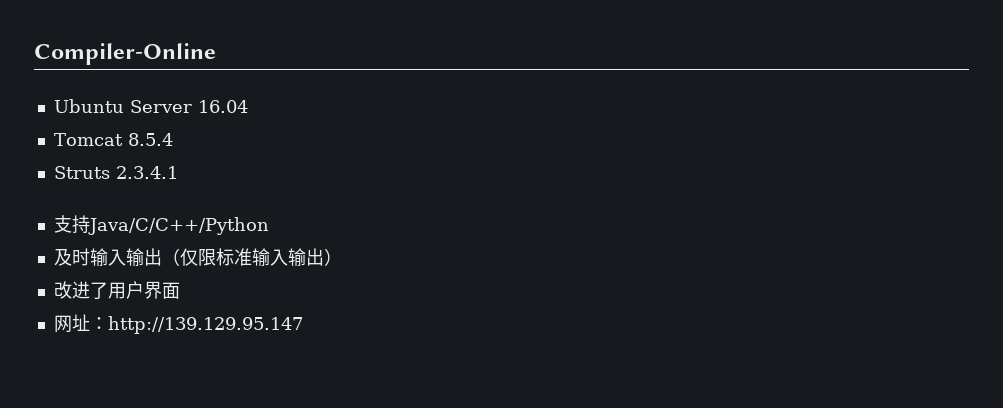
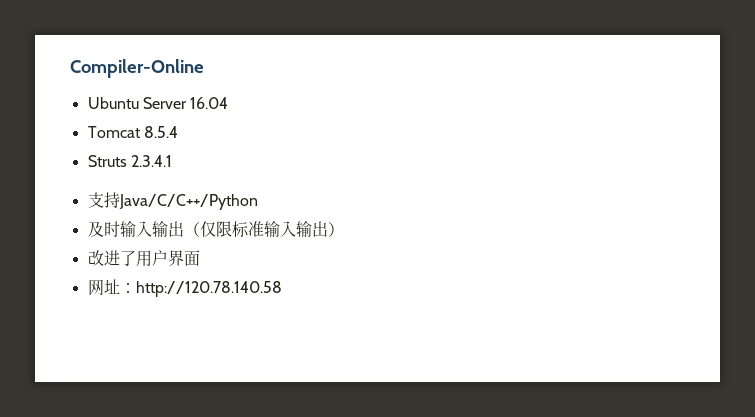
[107,316,303,334] http://139.129.95.147 -> [135,281,282,297] http://120.78.140.58

